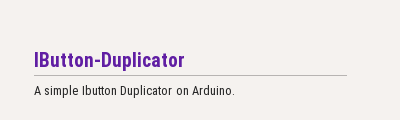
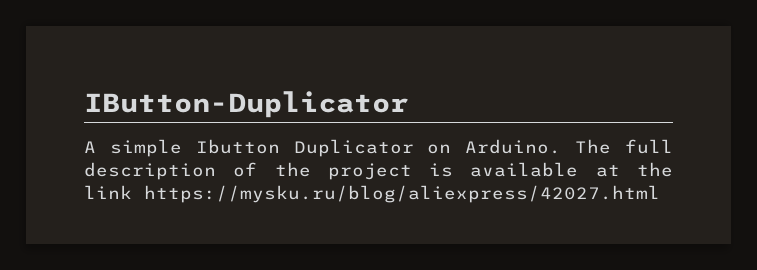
(235, 90) none -> [575,139,673,154] [84,162,673,180] [84,185,660,203] The full description of the project is available at the link https://mysku.ru/blog/aliexpress/42027.html

